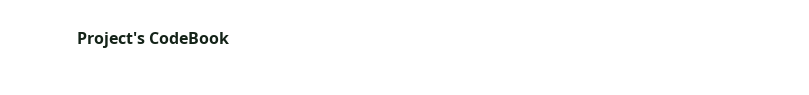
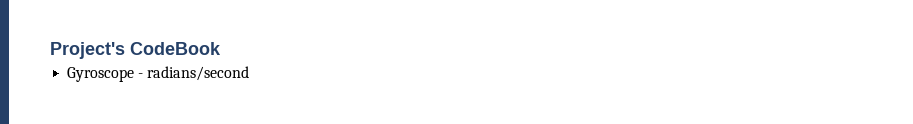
(230, 38) none -> [67,66,250,82] // Gyroscope - radians/second

